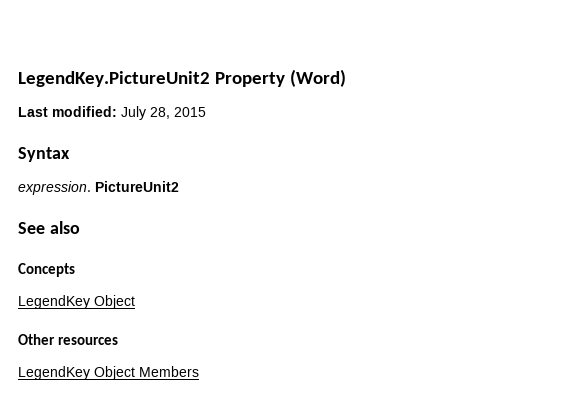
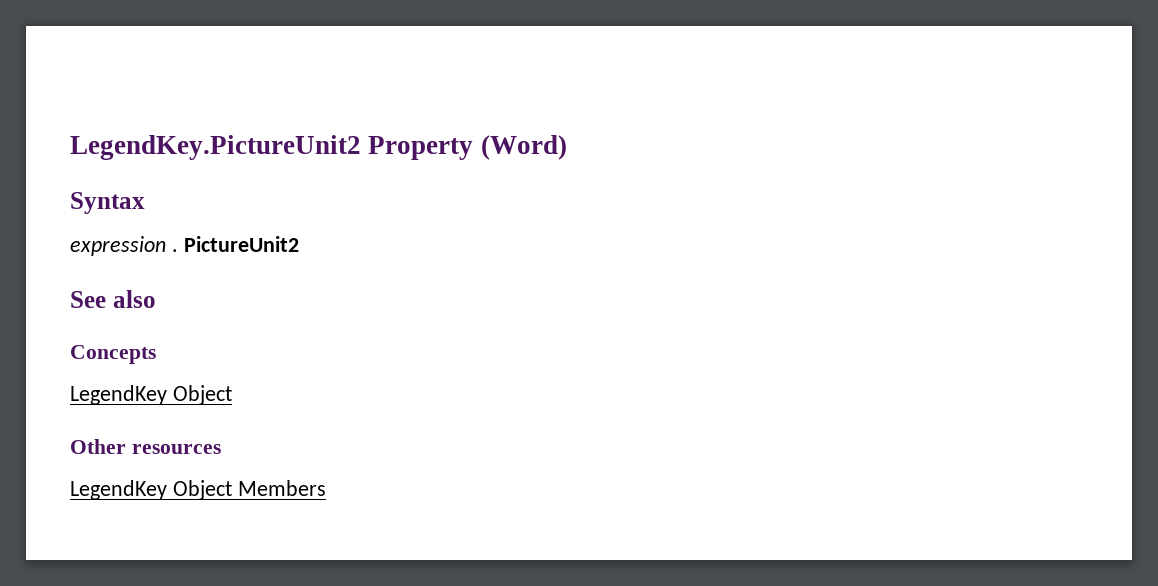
[18,106,206,120] // Last modified: July 28, 2015 -> (567, 147) none
[18,181,91,195] expression. -> [70,236,178,256] expression .

